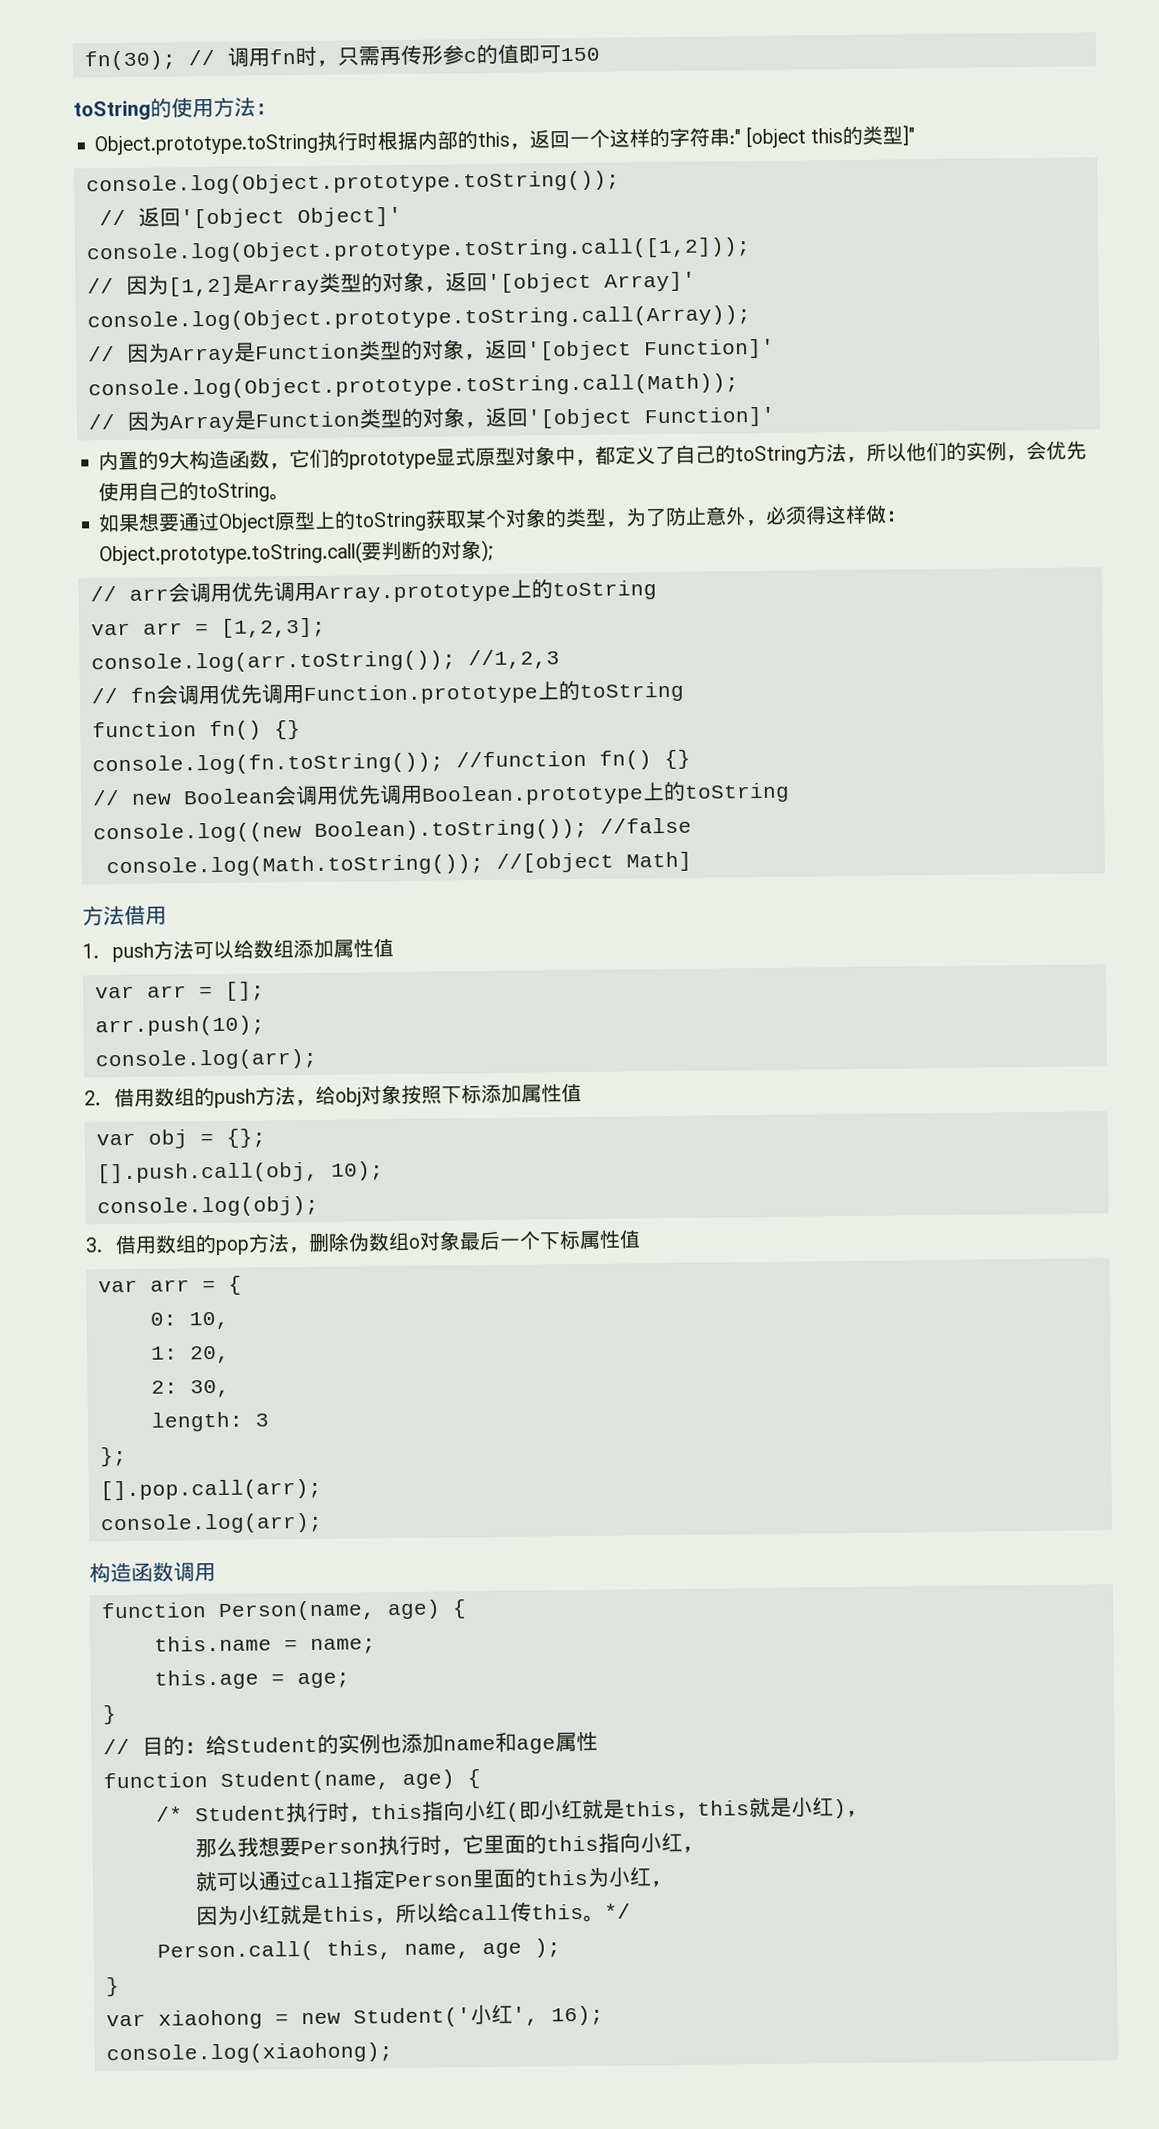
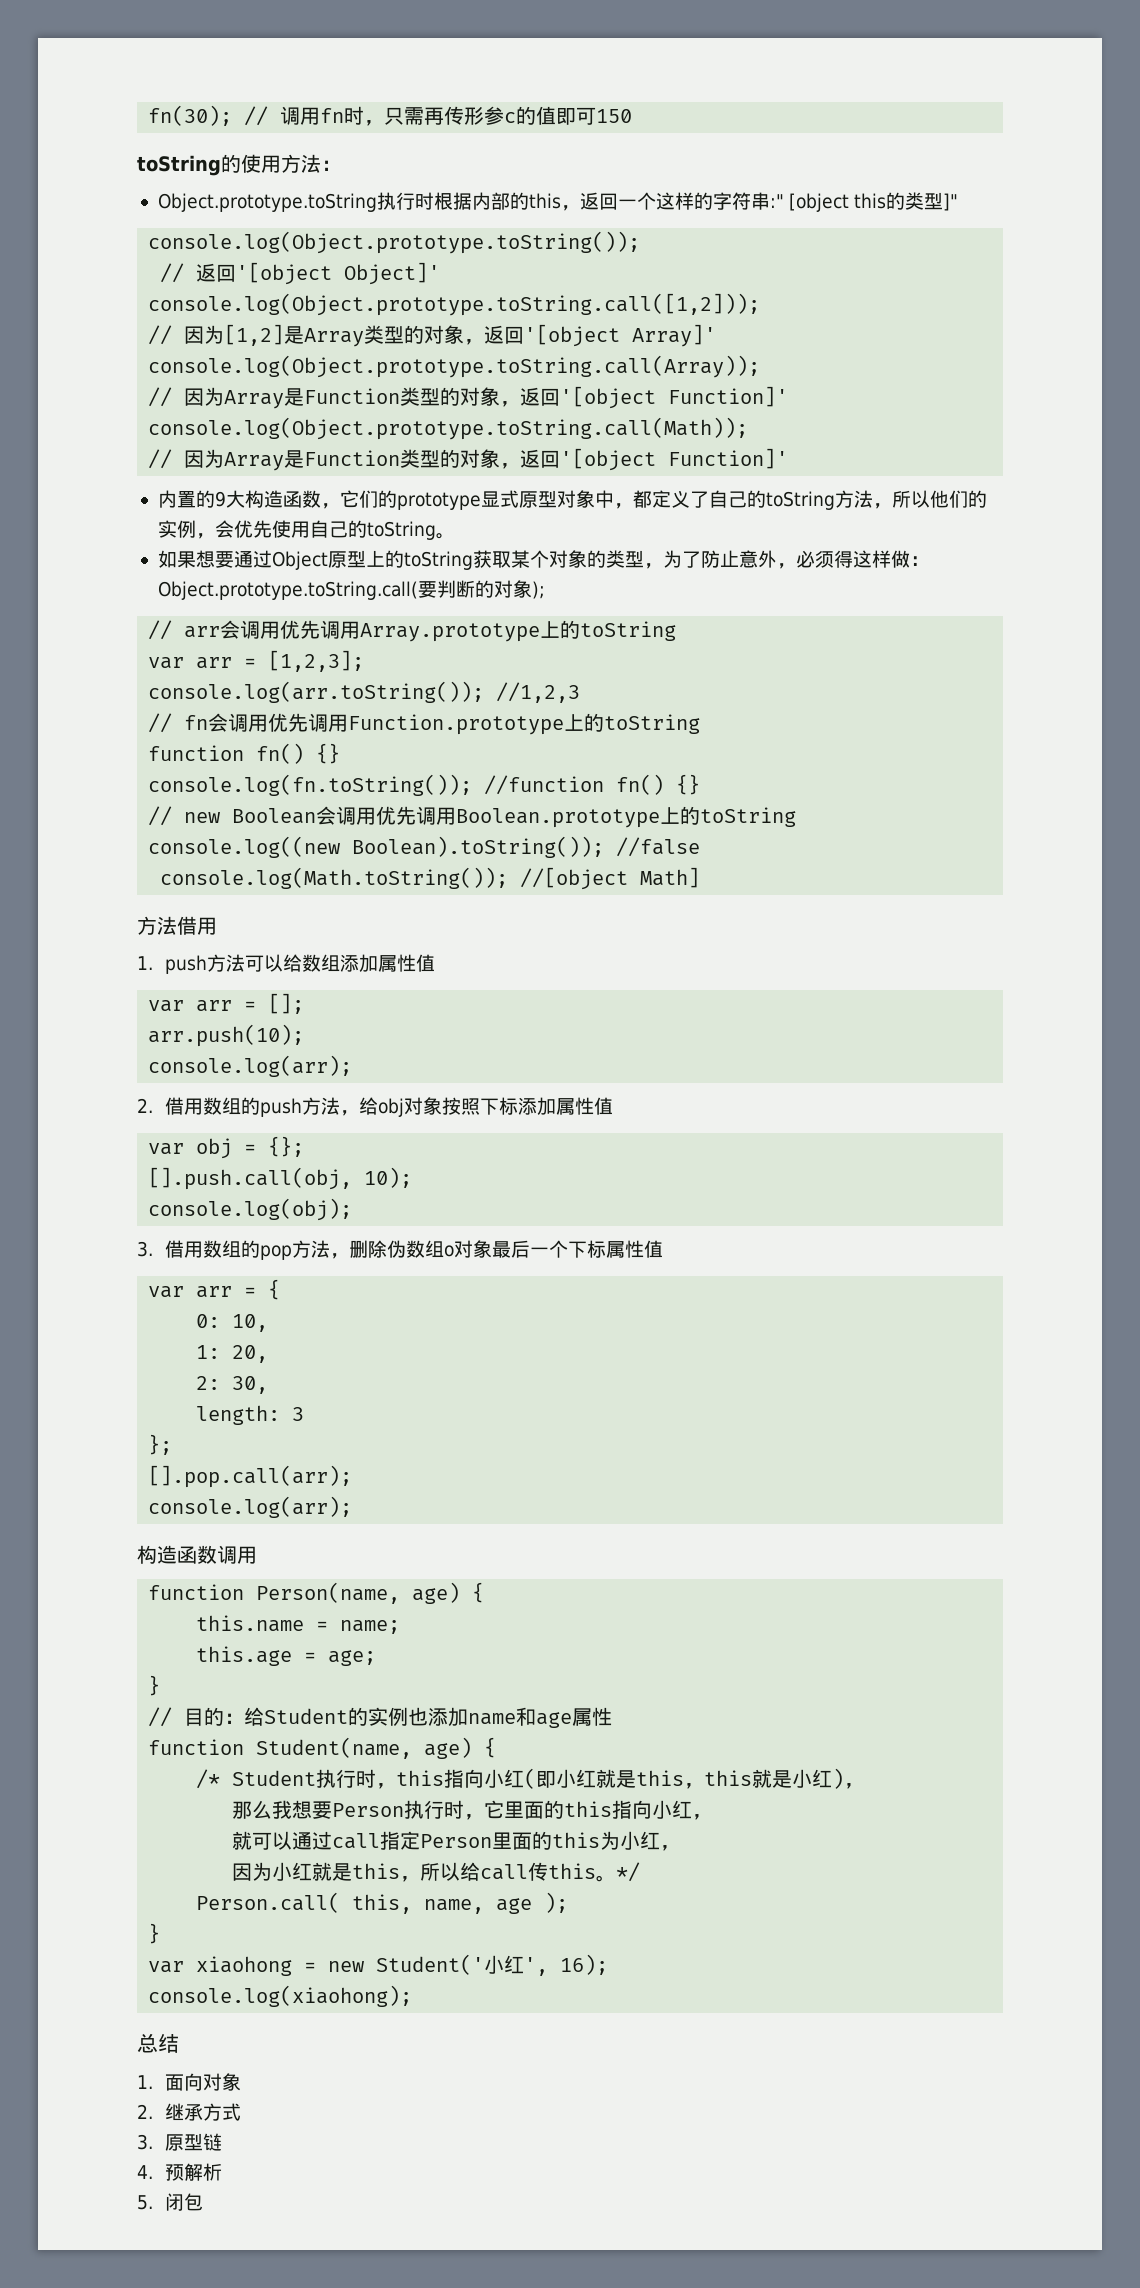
(393, 2053) none -> [137,2033,179,2053] [137,2073,242,2091] [137,2103,242,2121] [137,2133,223,2151] [137,2163,223,2181] [137,2193,204,2211] // 总结 // 1.面向对象 // 2.继承方式 // 3.原型链 // 4.预解析 // 5.闭包

